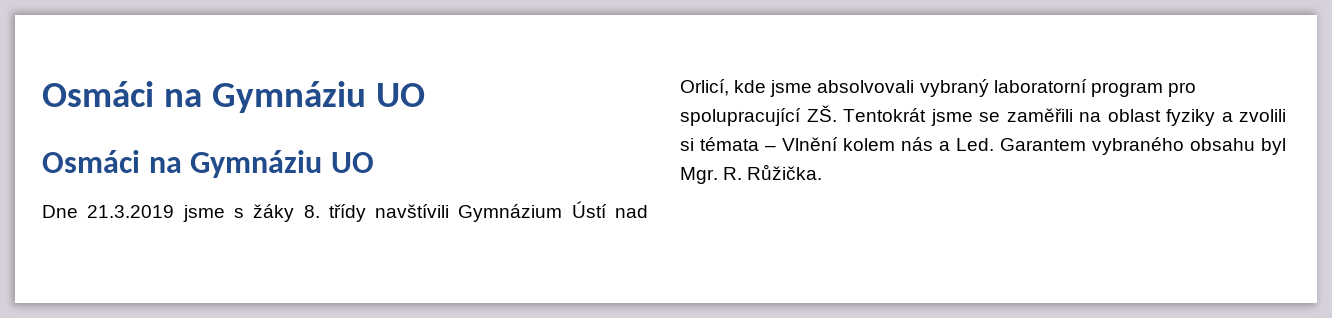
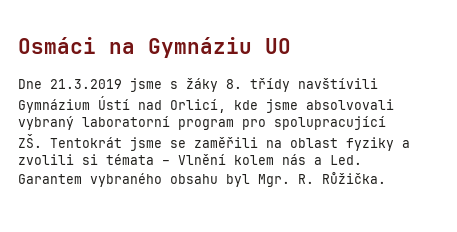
[42,81,425,113] [42,150,374,178] Osmáci na Gymnáziu UO // Osmáci na Gymnáziu UO -> [18,37,291,58] Osmáci na Gymnáziu UO

